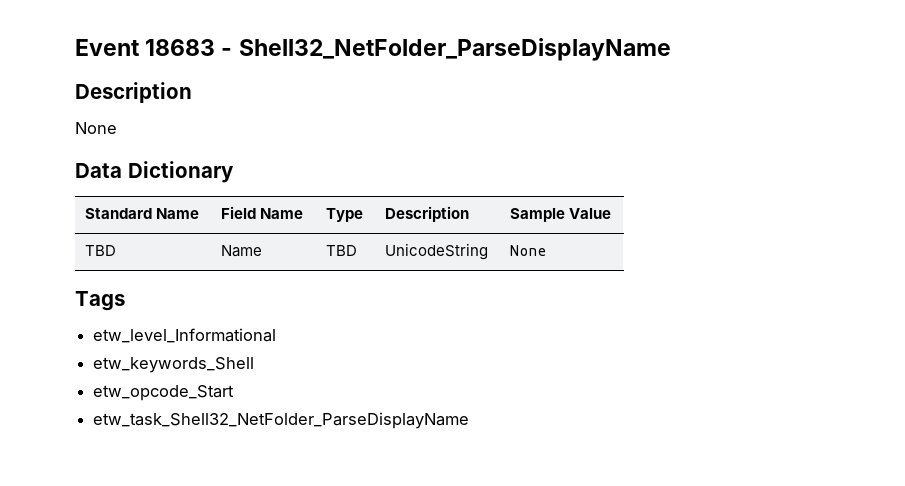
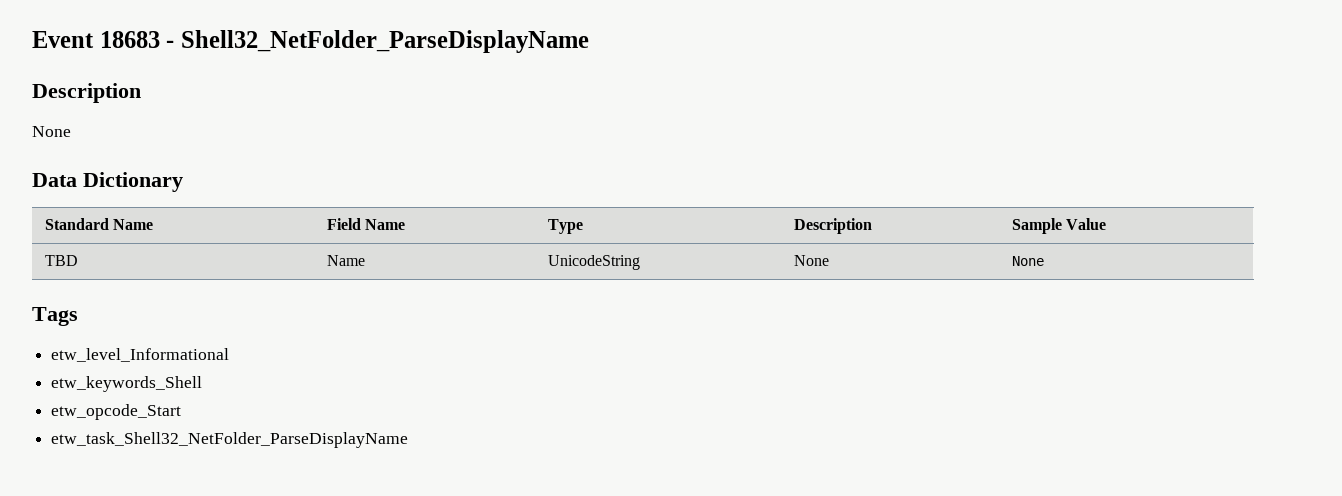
[326,245,358,256] [385,243,489,260] TBD | UnicodeString -> [547,255,640,270] [793,255,829,266] UnicodeString | None

